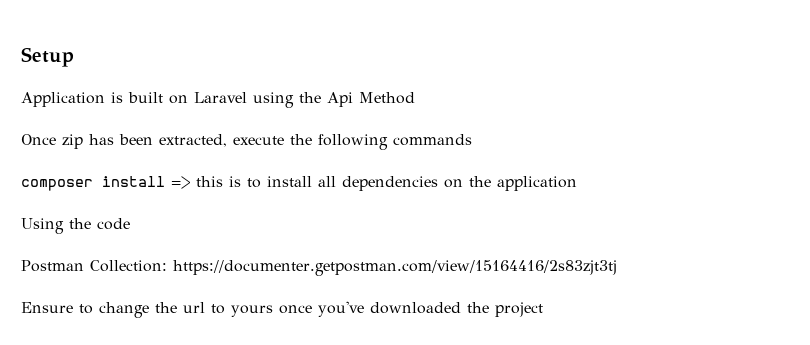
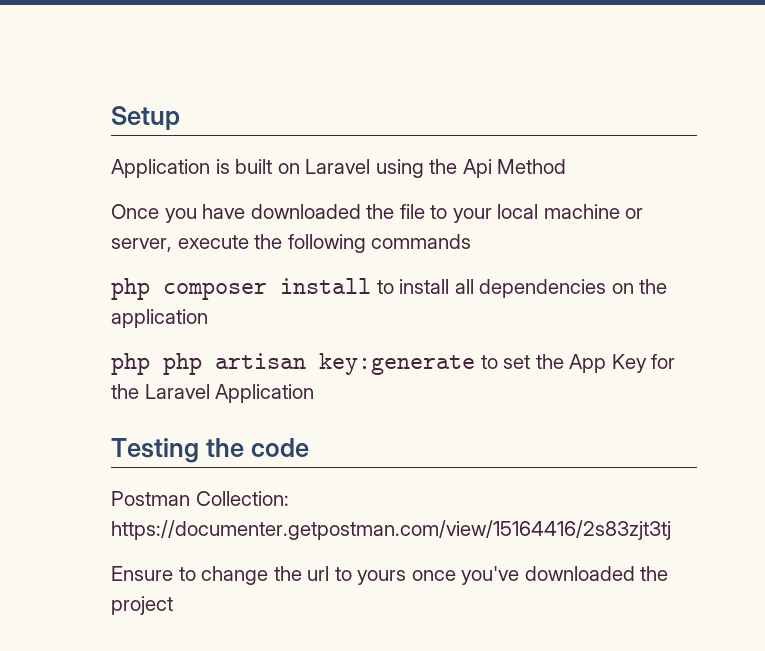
[62,134,227,149] zip has been extracted, -> [164,204,644,223] [111,238,172,252] you have downloaded the file to your local machine or server,
(472, 140) none -> [111,278,150,300] php
[171,176,241,189] => this is -> (371, 286) none
[21,218,64,234] Using -> [111,353,676,375] [111,384,315,403] [111,438,199,463] php php artisan key:generate to set the App Key for the Laravel Application // Testing

